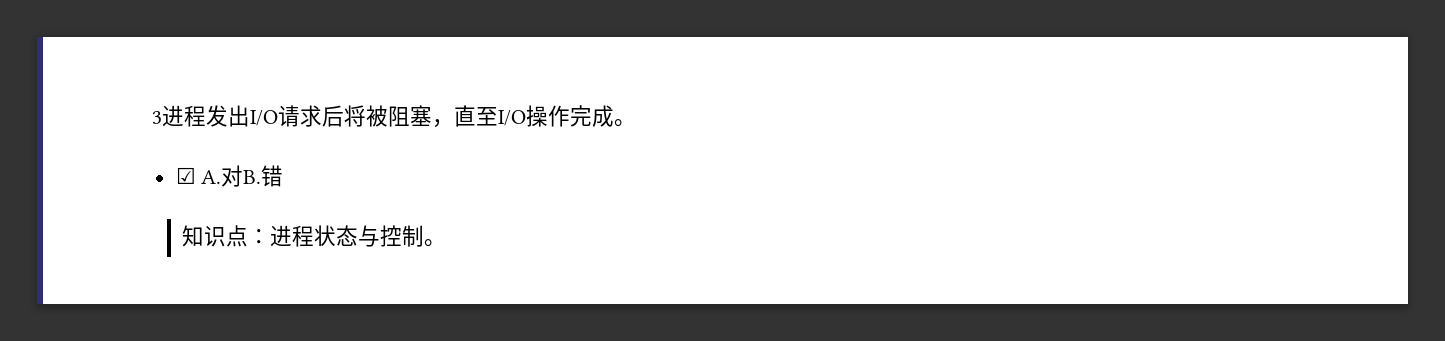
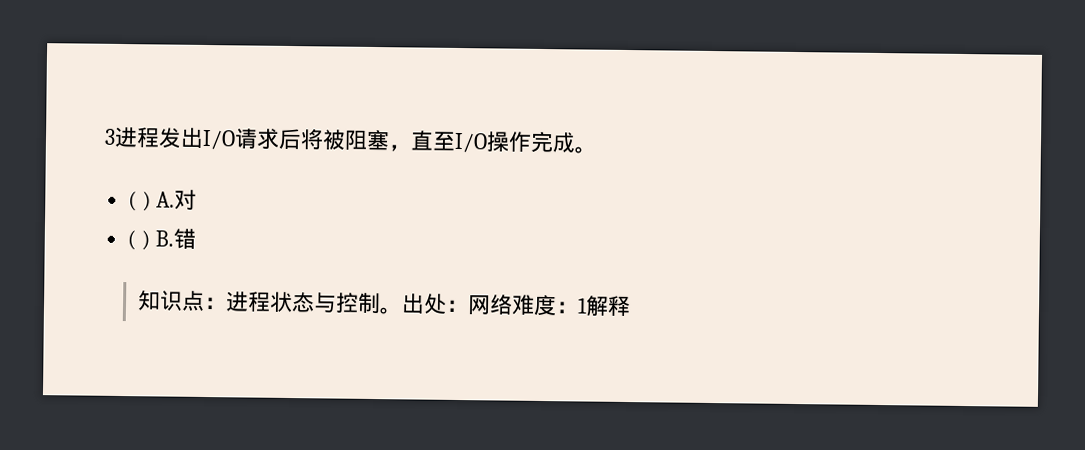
[175,167,196,184] ☑ -> [128,191,152,212] ( )
(244, 176) none -> [127,230,151,251] // ( )
(447, 243) none -> [401,293,632,317] 出处：网络难度：1解释

